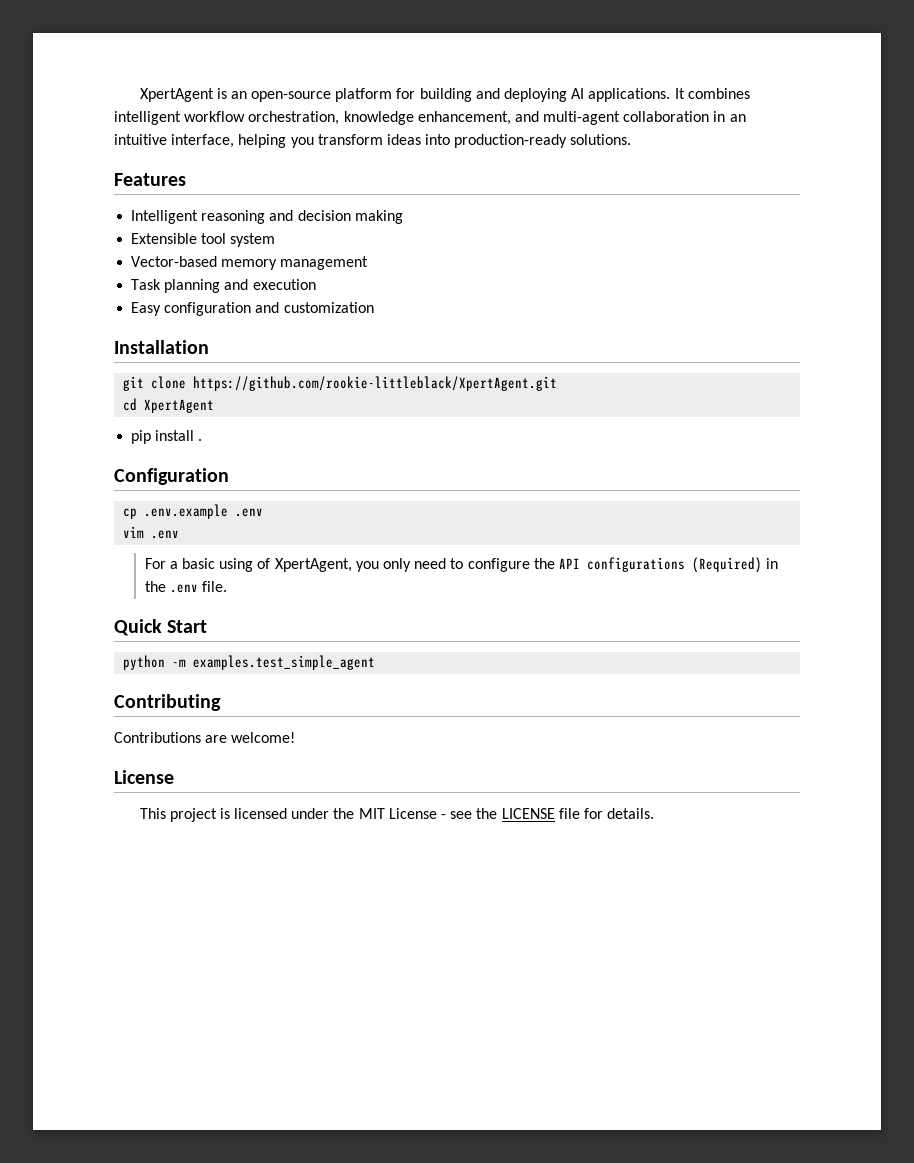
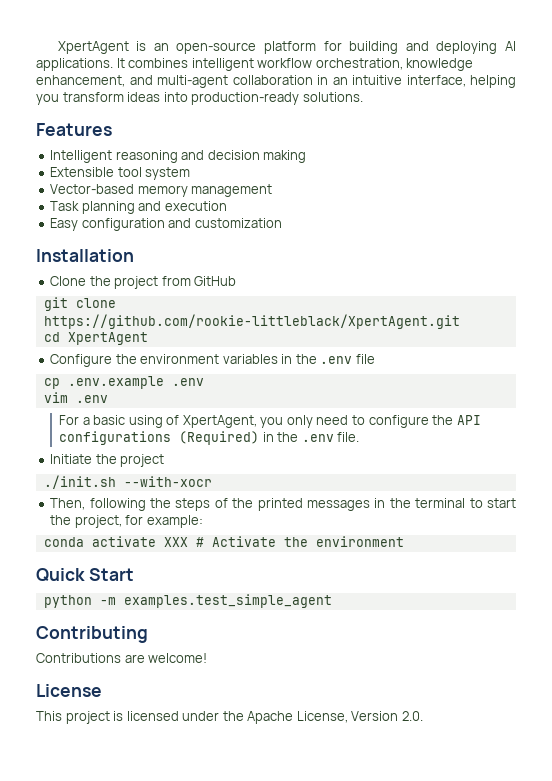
(209, 347) none -> [50,276,237,289] // Clone the project from GitHub
[131,430,203,444] [114,468,229,485] pip install . // Configuration -> [50,354,375,367] Configure the environment variables in the .env file
(228, 586) none -> [50,454,165,467] [43,475,212,489] [50,498,516,511] [50,515,203,528] [43,536,404,547] // Initiate the project // ./init.sh --with-xocr // Then, following the steps of the printed messages in the terminal to start the project, for example: // conda activate XXX # Activate the environment
[358,808,655,819] MIT License - see the LICENSE file for details. -> [247,711,423,724] Apache License, Version 2.0.

